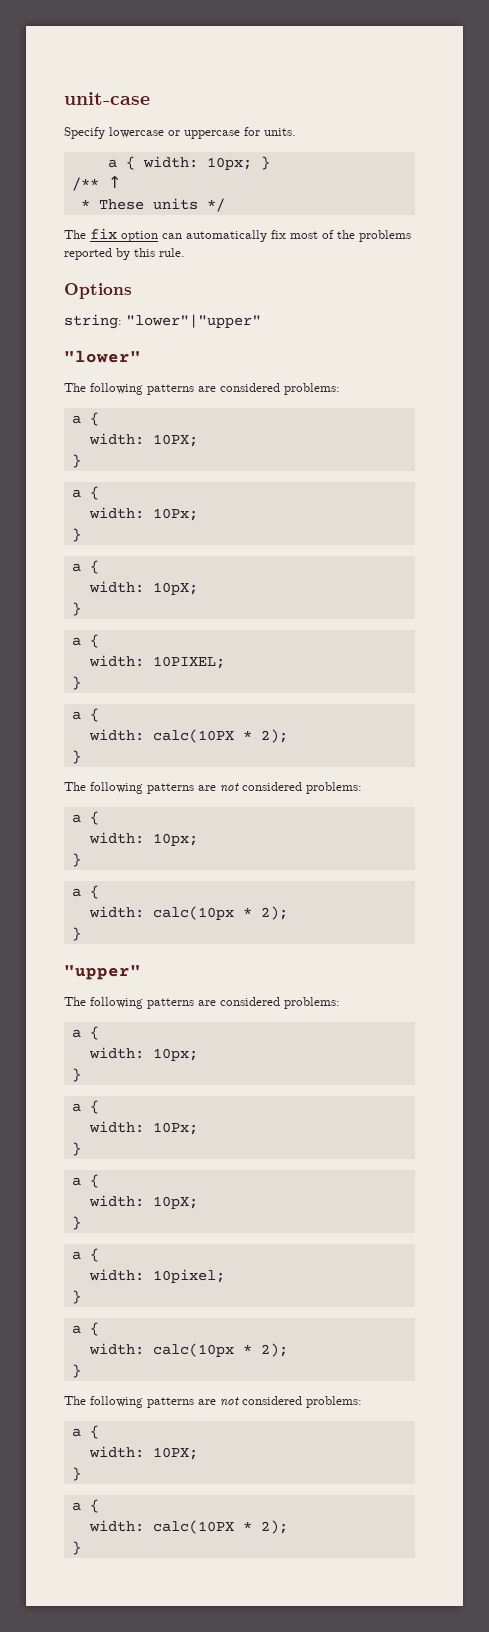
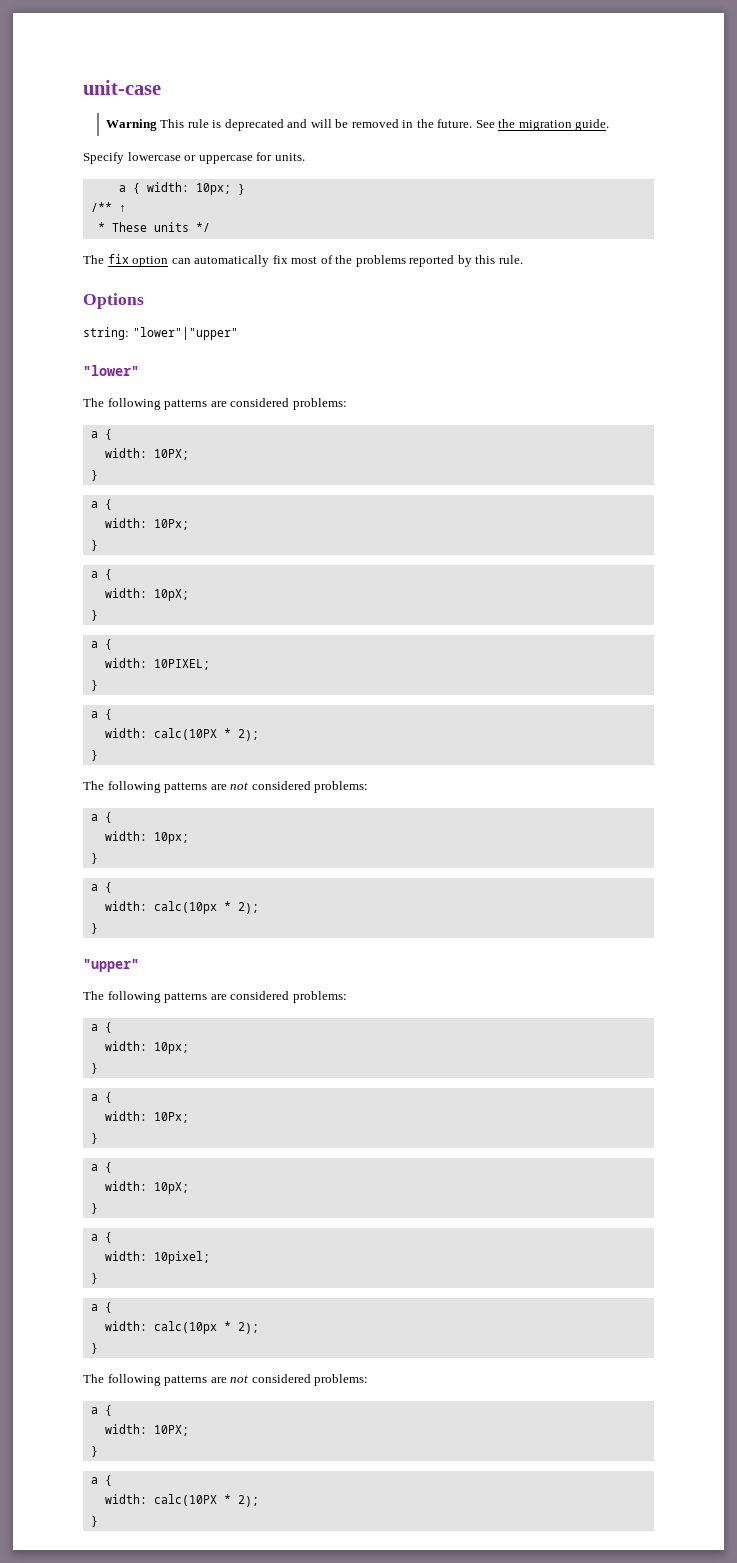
(150, 98) none -> [105,119,610,131] // Warning This rule is deprecated and will be removed in the future. See the migration guide.

